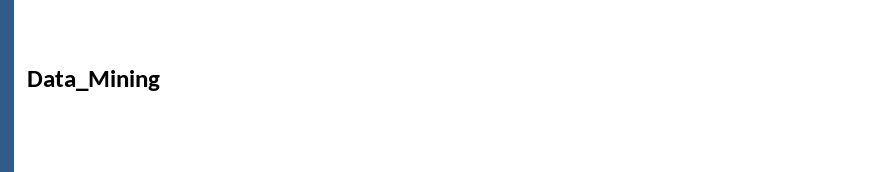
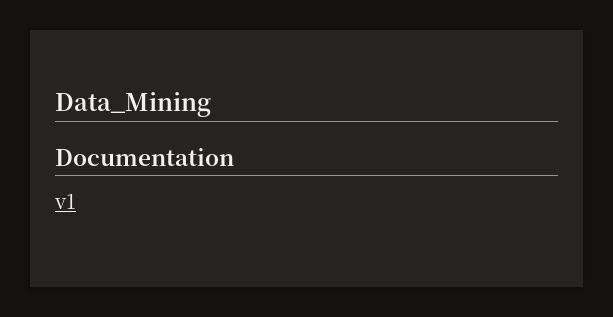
(160, 80) none -> [55,148,234,166] [54,194,76,209] // Documentation // v1

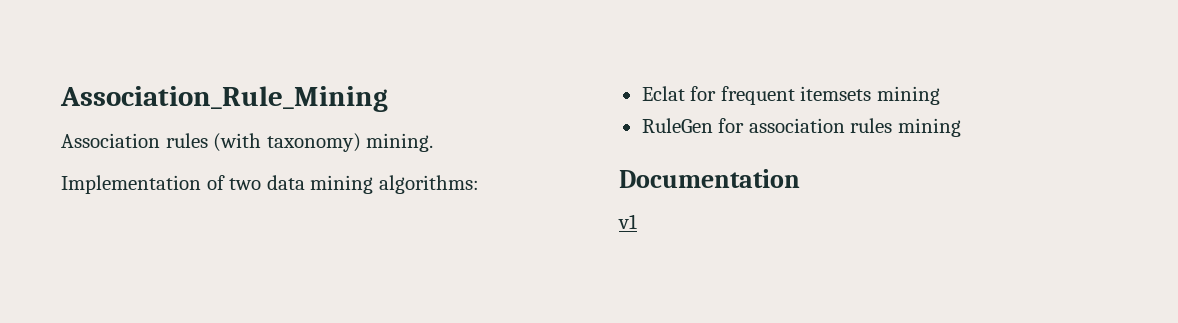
[55,92,211,117] Data_Mining -> [60,86,388,112] [61,133,434,152] [61,175,479,194] [641,86,940,105] [641,118,961,137] Association_Rule_Mining // Association rules (with taxonomy) mining. // Implementation of two data mining algorithms: // Eclat for frequent itemsets mining // RuleGen for association rules mining

